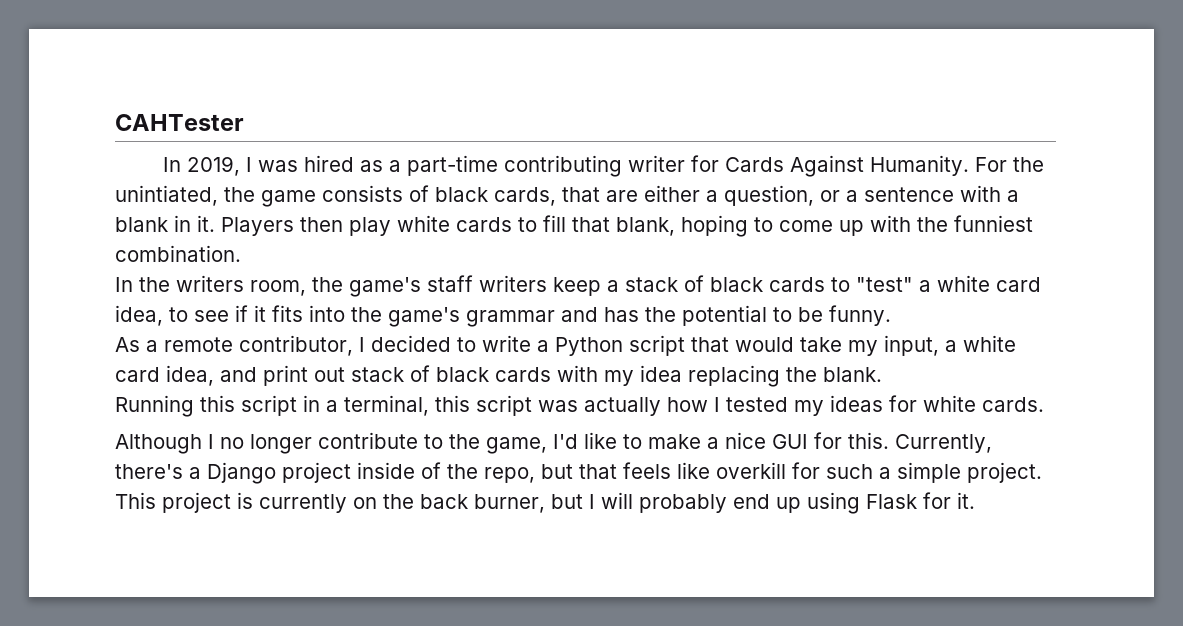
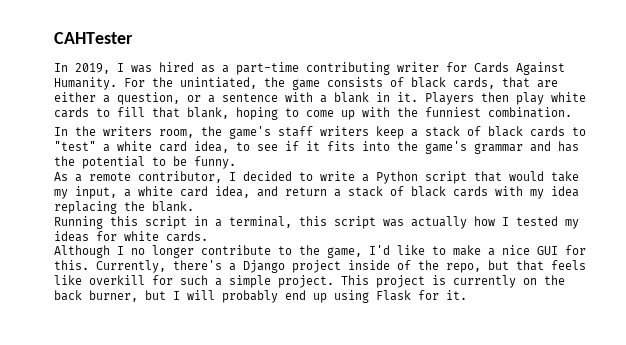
[263,365,345,386] print out -> [285,187,341,197] return a

